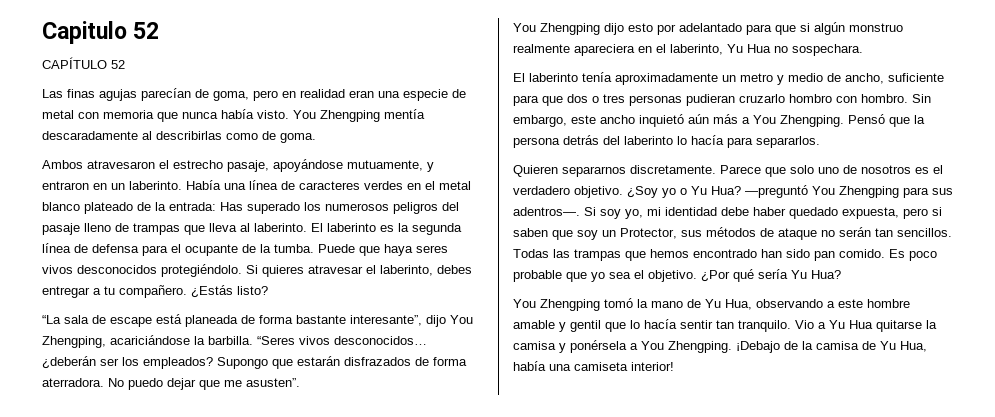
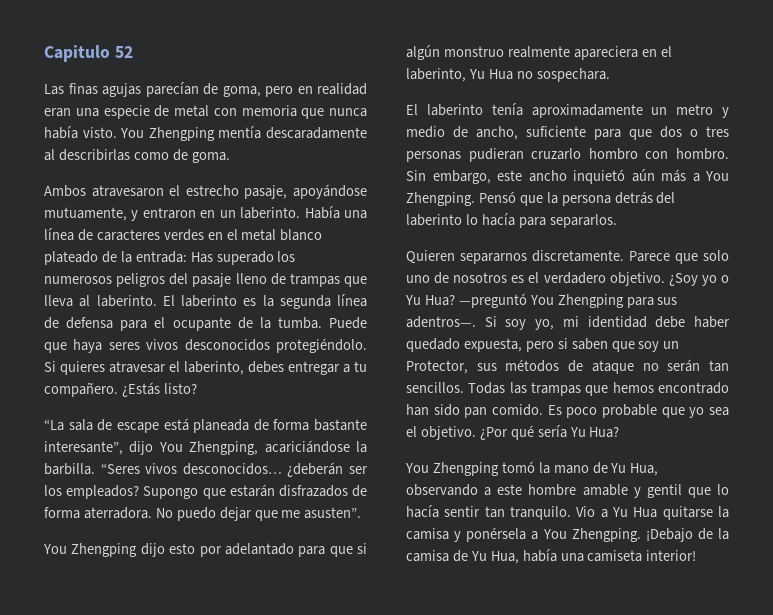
[42,57,125,69] // CAPÍTULO 52 -> (133, 52) none

